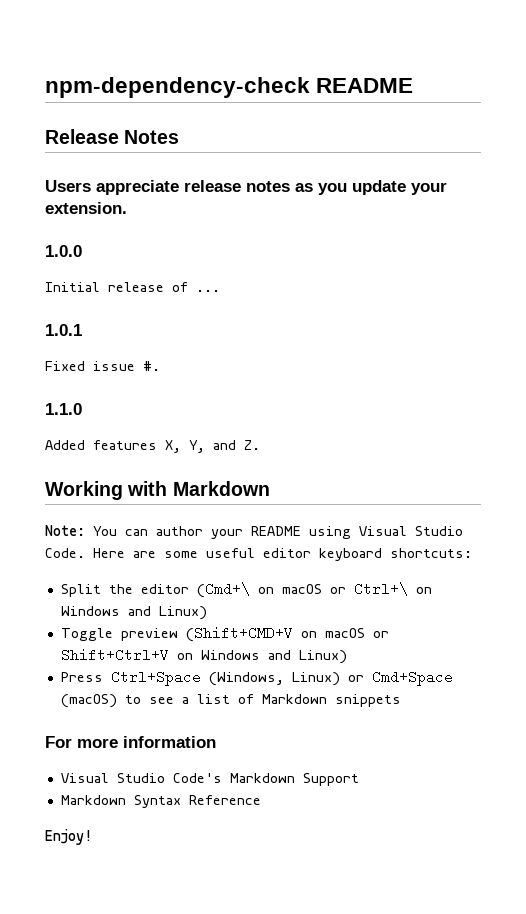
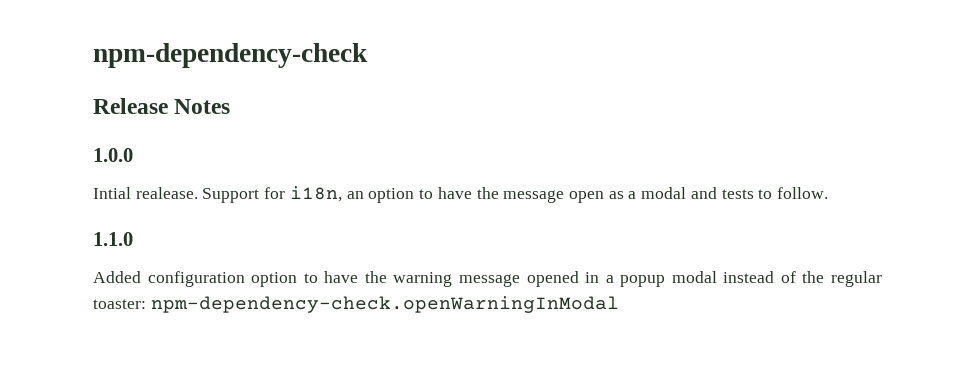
[316,78,414,93] README -> (368, 55) none
[45,180,447,195] [45,202,127,214] [45,245,82,257] [45,282,220,292] [45,324,82,336] [45,361,160,371] [45,403,82,415] [45,440,260,453] [45,481,270,500] [45,525,463,539] [45,548,472,561] [60,582,432,598] [60,606,207,620] [60,626,389,642] [60,648,347,664] [60,670,453,686] [60,694,401,708] [45,736,216,748] [60,773,359,786] [60,795,261,808] [45,829,92,845] Users appreciate release notes as you update your extension. // 1.0.0 // Initial release of ... // 1.0.1 // Fixed issue #. // 1.1.0 // Added features X, Y, and Z. // Working with Markdown // Note: You can author your README using Visual Studio Code. Here are some useful editor keyboard shortcuts: // Split the editor (Cmd+\ on macOS or Ctrl+\ on Windows and Linux) // Toggle preview (Shift+CMD+V on macOS or Shift+Ctrl+V on Windows and Linux) // Press Ctrl+Space (Windows, Linux) or Cmd+Space (macOS) to see a list of Markdown snippets // For more information // Visual Studio Code's Markdown Support // Markdown Syntax Reference // Enjoy! -> [93,148,133,162] [93,186,829,203] [93,232,133,246] [93,271,882,287] [93,296,619,313] 1.0.0 // Intial realease. Support for i18n, an option to have the message open as a modal and tests to follow. // 1.1.0 // Added configuration option to have the warning message opened in a popup modal instead of the regular toaster: npm-dependency-check.openWarningInModal

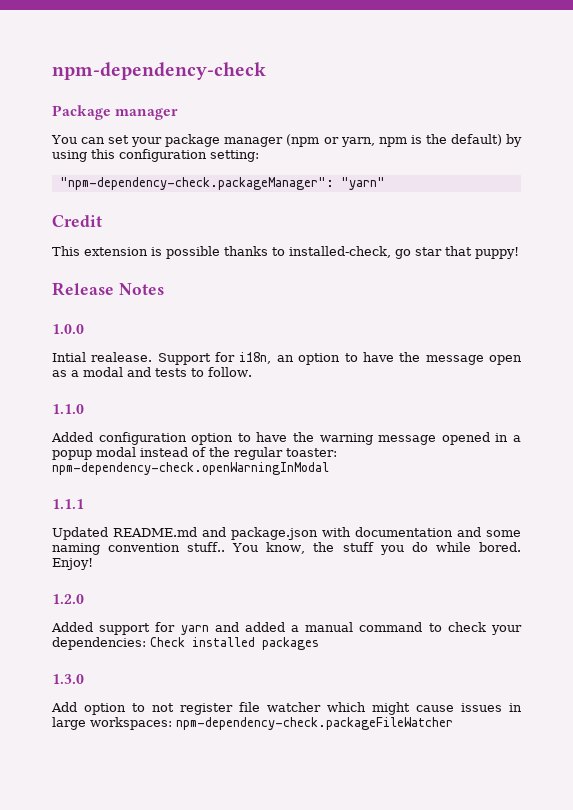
(368, 55) none -> [52,105,179,120] [51,134,522,147] [52,149,259,162] [59,177,385,190] [52,215,102,227] [52,246,519,259] // Package manager // You can set your package manager (npm or yarn, npm is the default) by using this configuration setting: // "npm-dependency-check.packageManager": "yarn" // Credit // This extension is possible thanks to installed-check, go star that puppy!
(619, 304) none -> [52,499,84,509] [52,527,521,540] [52,542,521,555] [52,558,93,570] [52,594,84,604] [51,622,522,635] [52,637,319,650] [52,674,84,684] [51,702,522,715] [52,717,453,730] // 1.1.1 // Updated README.md and package.json with documentation and some naming convention stuff.. You know, the stuff you do while bored. Enjoy! // 1.2.0 // Added support for yarn and added a manual command to check your dependencies: Check installed packages // 1.3.0 // Add option to not register file watcher which might cause issues in large workspaces: npm-dependency-check.packageFileWatcher

